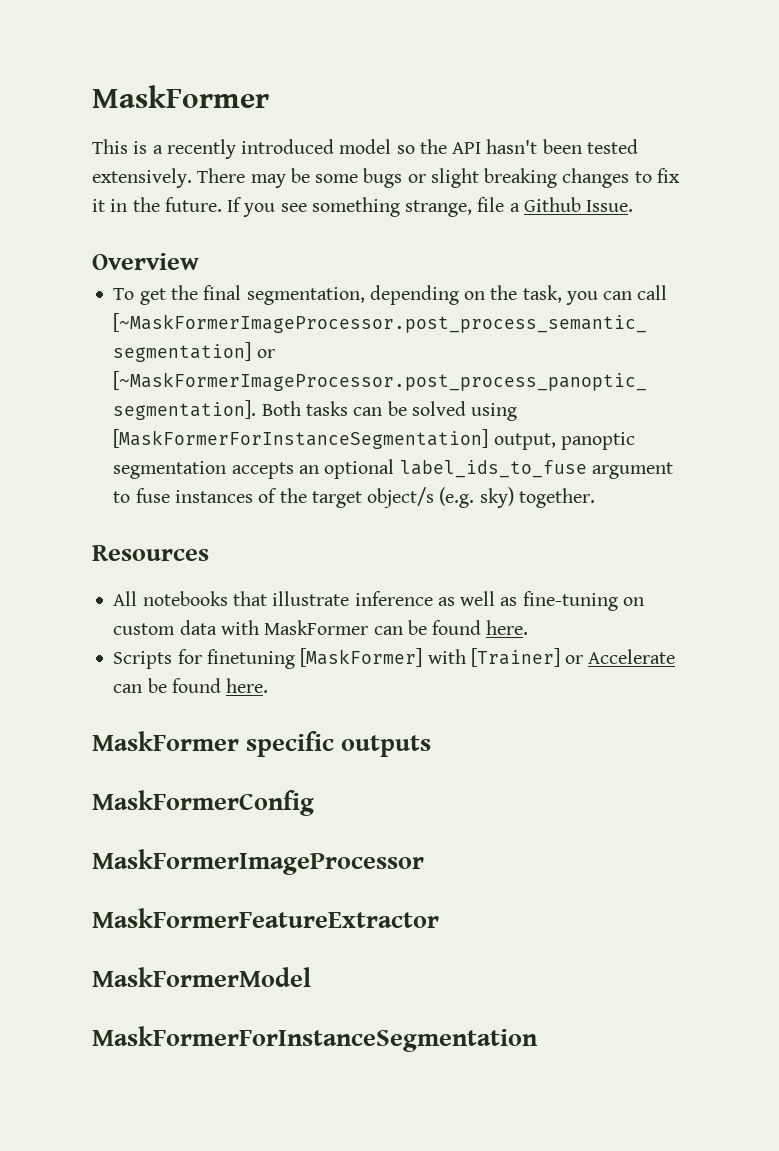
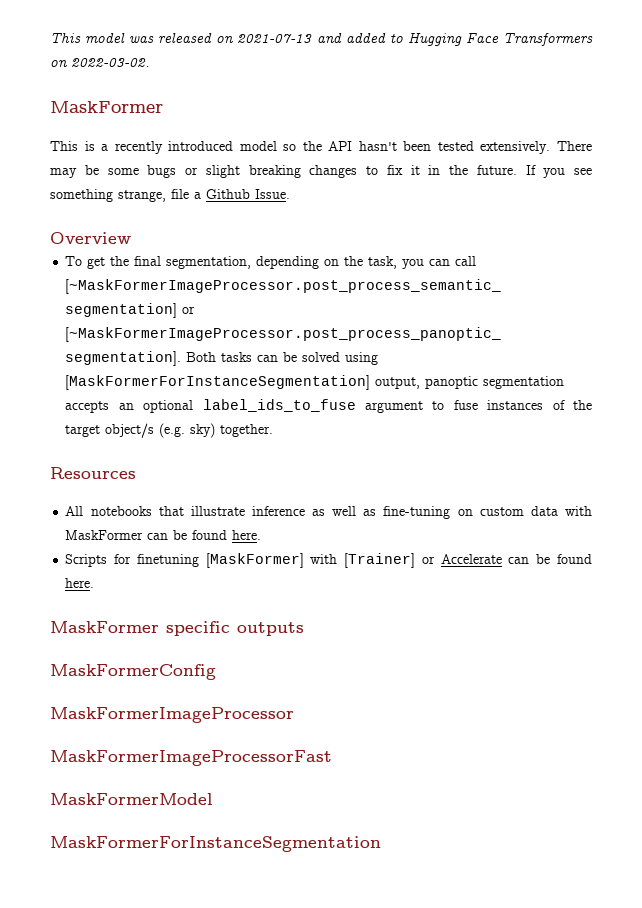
(92, 96) none -> [50,32,593,46] [50,58,150,67] This model was released on 2021-07-13 and added to Hugging Face Transformers on 2022-03-02. //
[92,908,439,928] MaskFormerFeatureExtractor -> [50,750,332,766] MaskFormerImageProcessorFast

